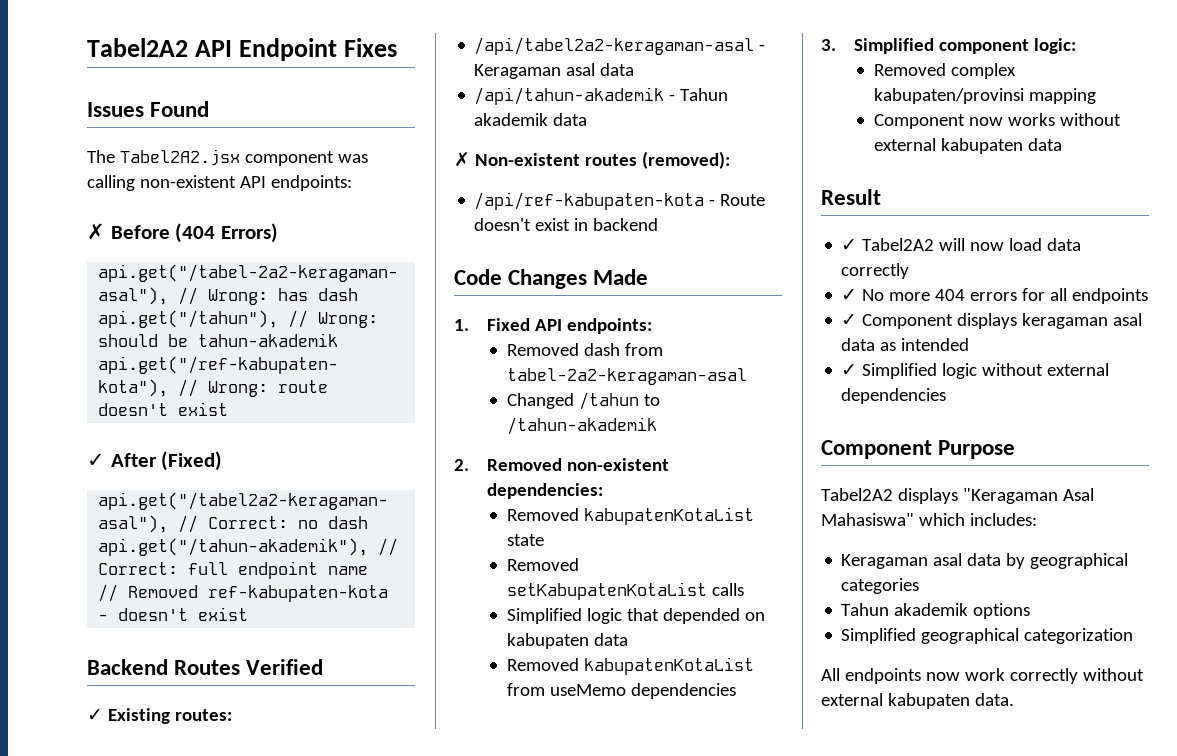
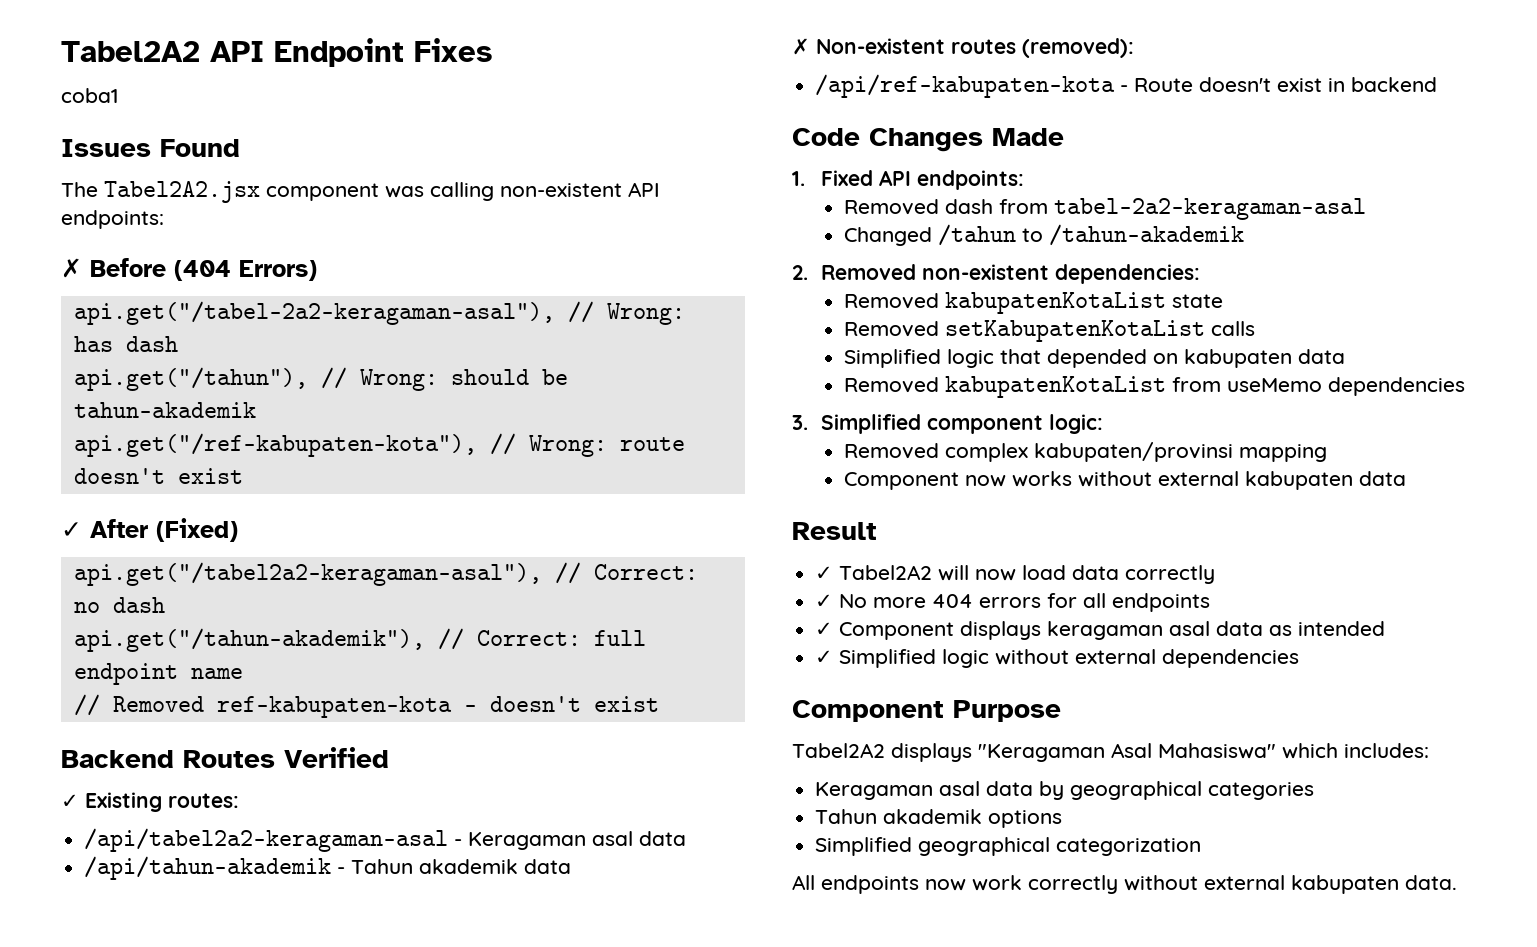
(398, 47) none -> [61,88,118,103] // coba1

